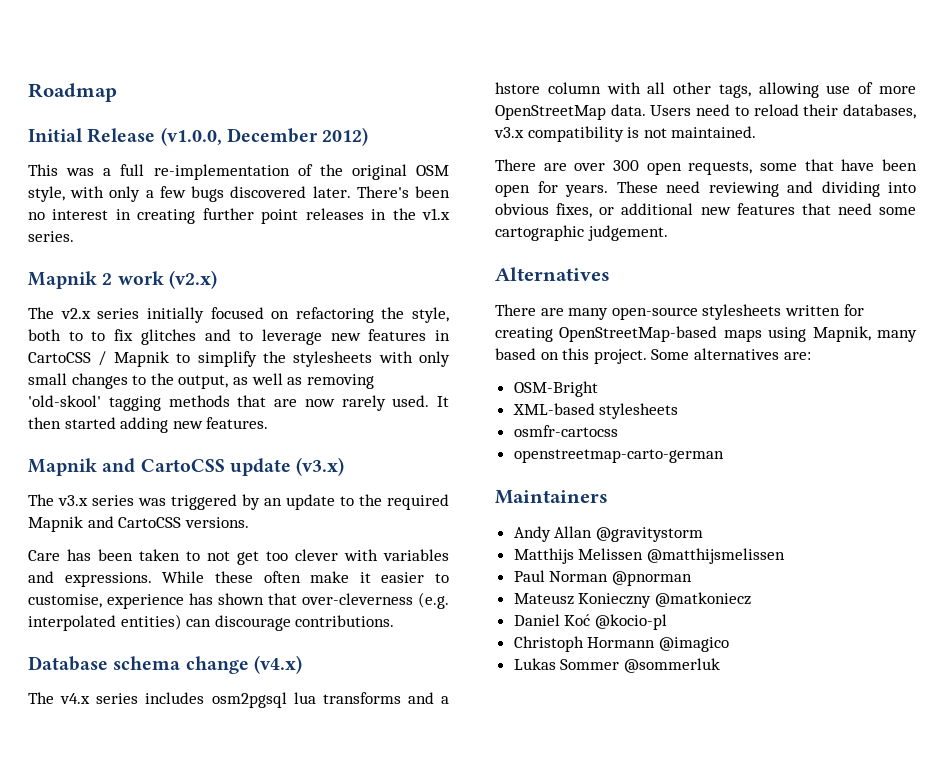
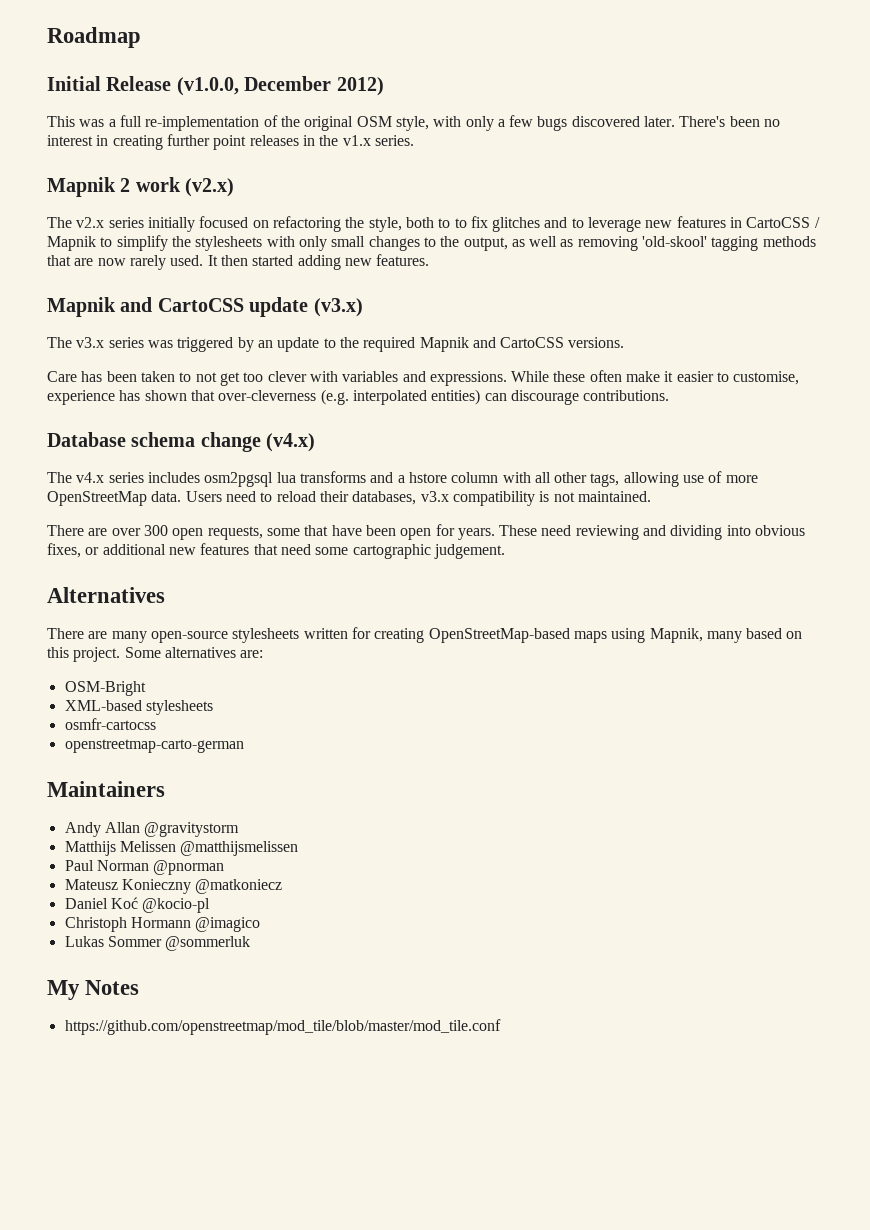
(720, 665) none -> [47,980,140,1000] [64,1019,501,1035] // My Notes // https://github.com/openstreetmap/mod_tile/blob/master/mod_tile.conf

